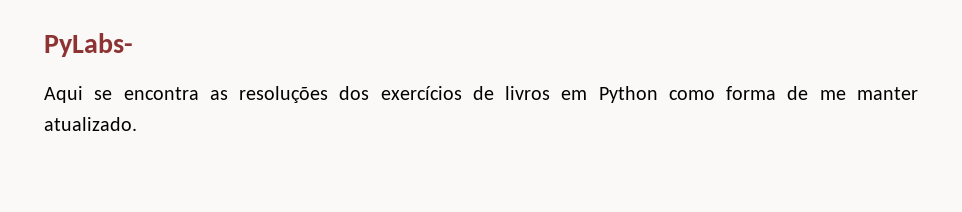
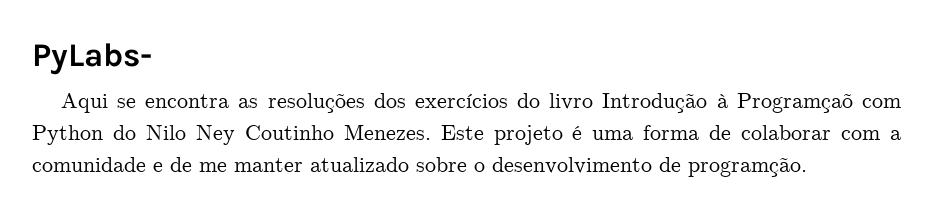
[472,86,918,103] [44,117,137,131] de livros em Python como forma de me manter atualizado. -> [517,93,902,113] [32,124,902,145] [32,157,807,177] do livro Introdução à Programçaõ com Python do Nilo Ney Coutinho Menezes. Este projeto é uma forma de colaborar com a comunidade e de me manter atualizado sobre o desenvolvimento de programção.

